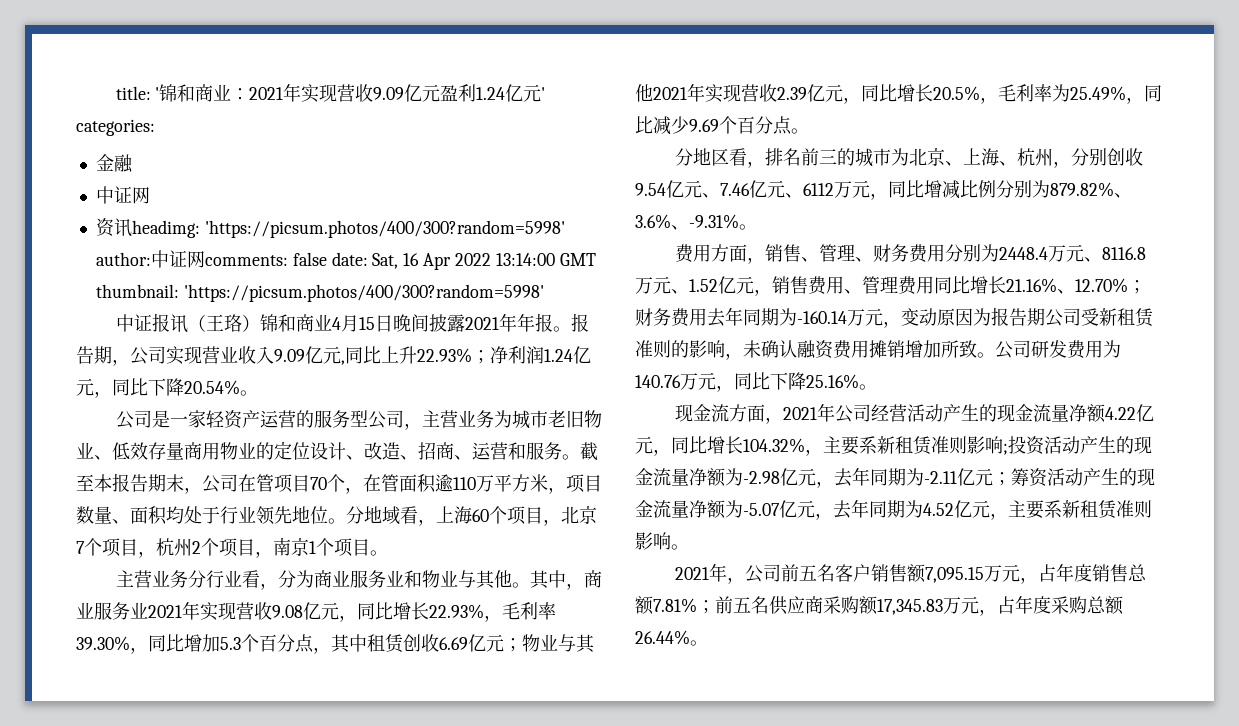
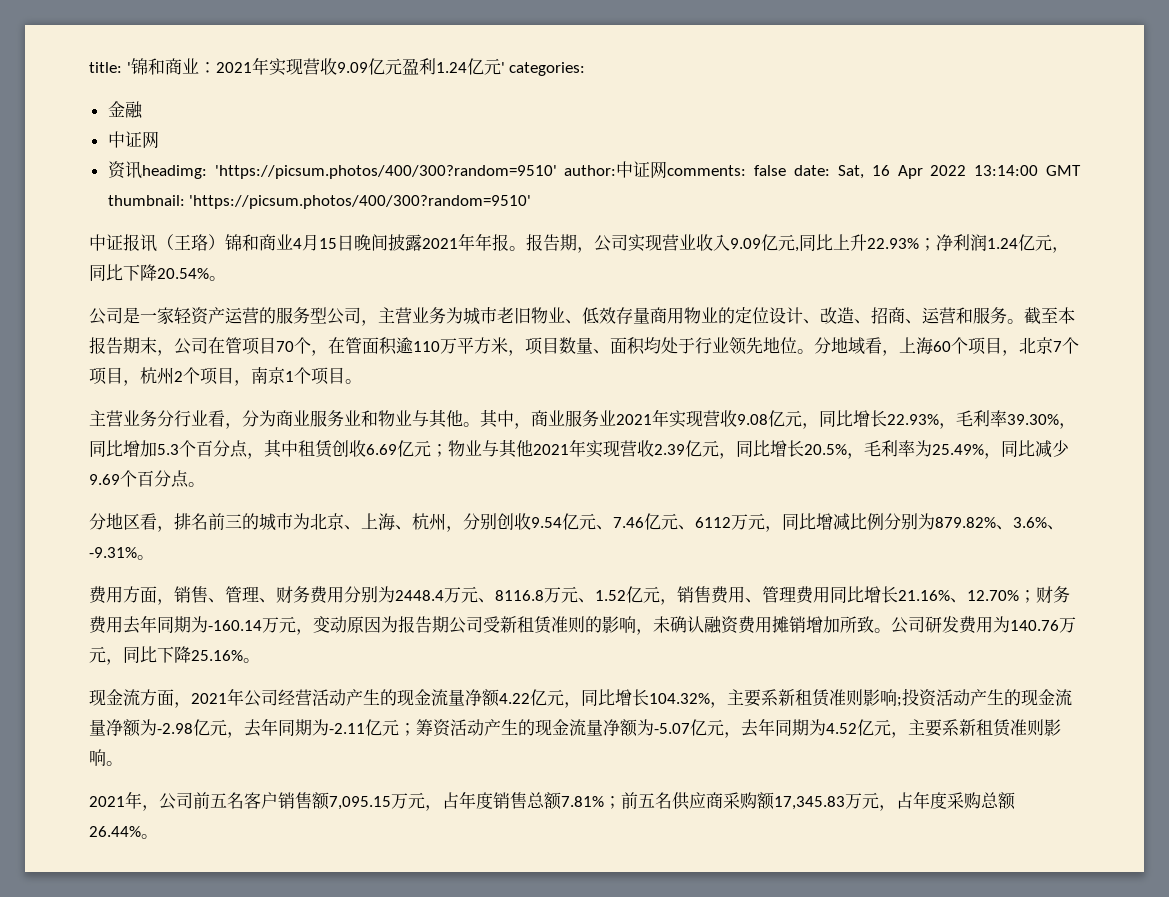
[204,220,565,238] 'https://picsum.photos/400/300?random=5998' -> [214,165,557,179] 'https://picsum.photos/400/300?random=9510'
[183,284,544,302] 'https://picsum.photos/400/300?random=5998' -> [189,195,532,209] 'https://picsum.photos/400/300?random=9510'

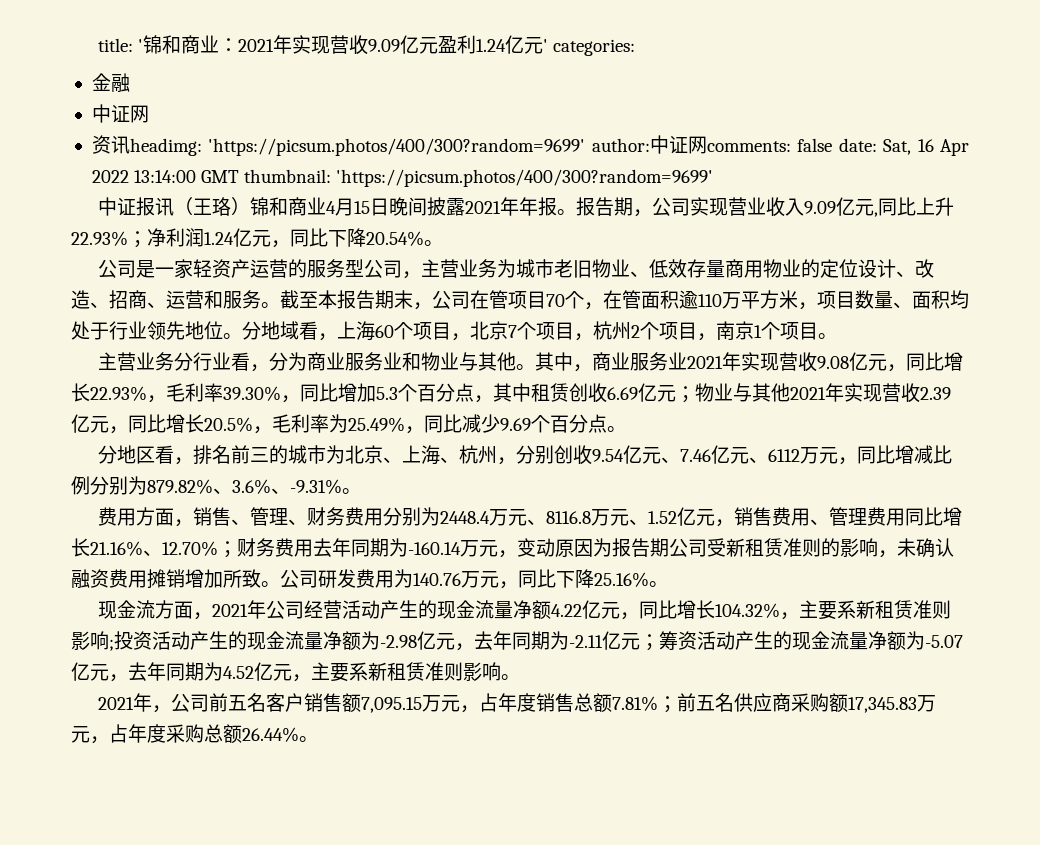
[214,165,557,179] 'https://picsum.photos/400/300?random=9510' -> [208,138,586,156] 'https://picsum.photos/400/300?random=9699'
[189,195,532,209] 'https://picsum.photos/400/300?random=9510' -> [336,169,714,187] 'https://picsum.photos/400/300?random=9699'

